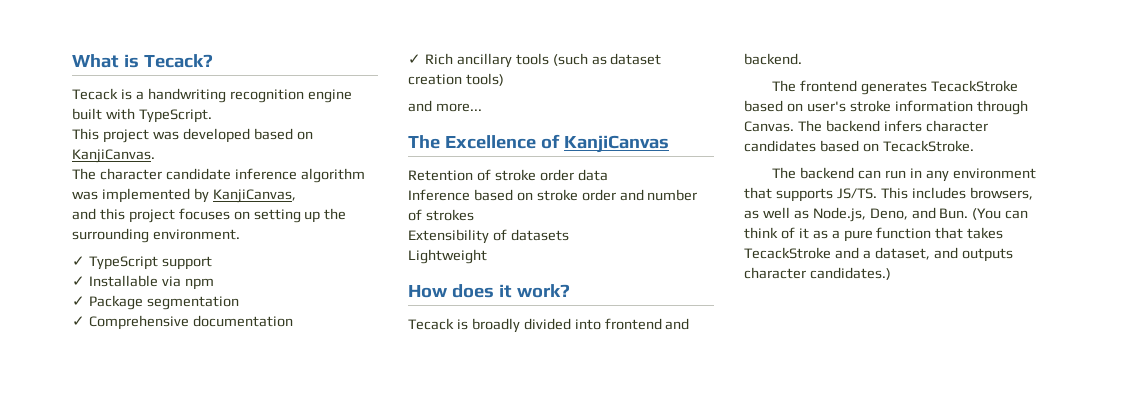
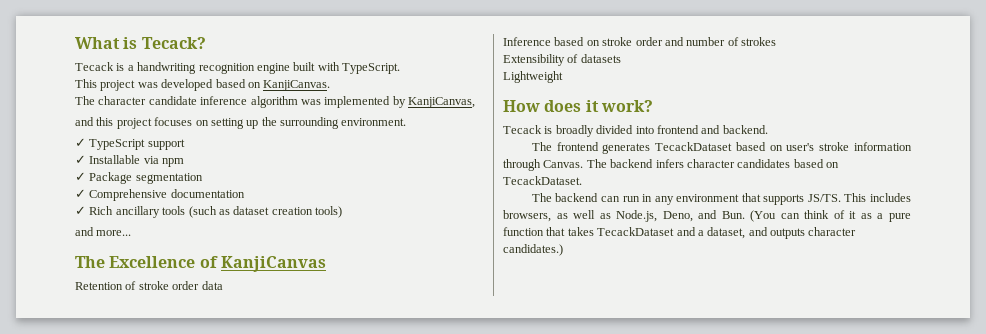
[931,80,1019,92] TecackStroke -> [655,142,733,151] TecackDataset
[882,140,974,152] TecackStroke. -> [503,176,582,185] TecackDataset.
[744,247,831,259] TecackStroke -> [597,227,675,236] TecackDataset

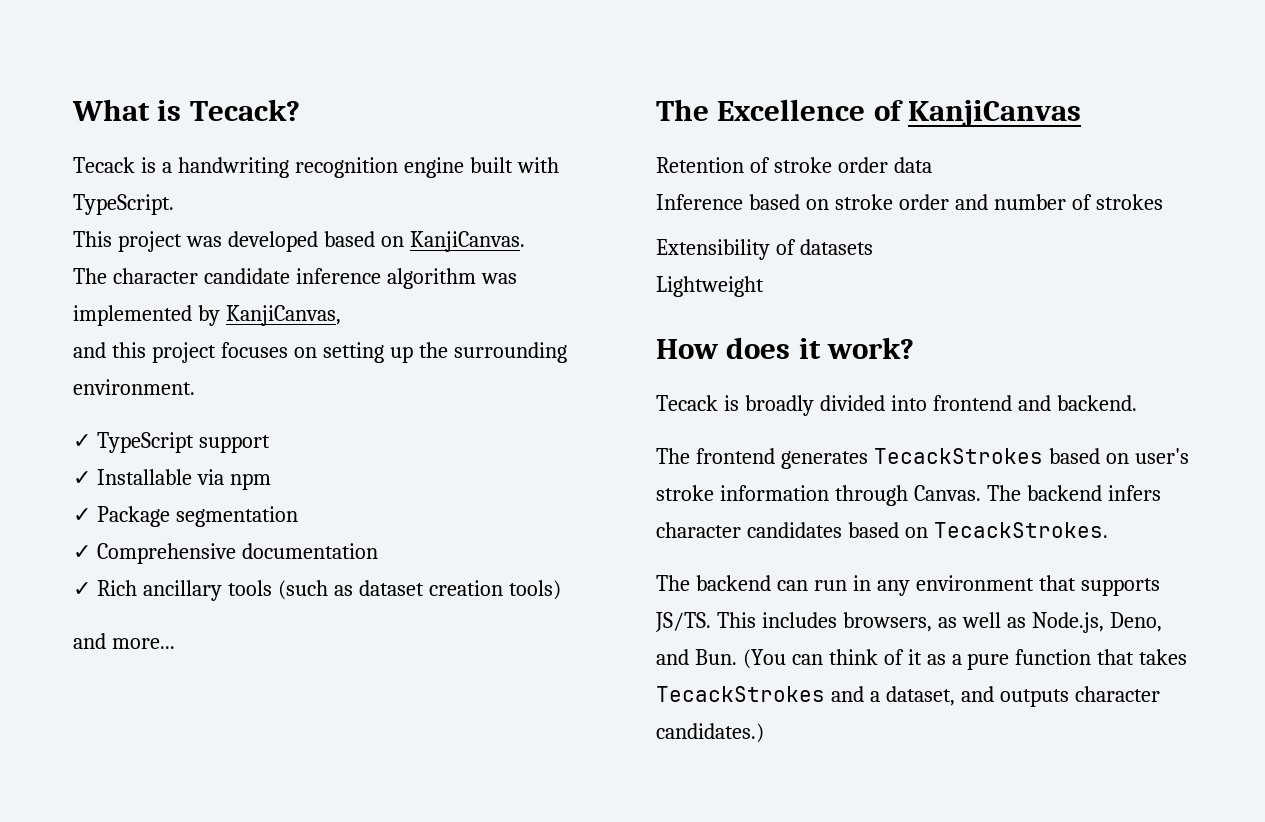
[655,142,733,151] TecackDataset -> [873,448,1043,464] TecackStrokes
[503,176,582,185] TecackDataset. -> [933,522,1108,538] TecackStrokes.
[597,227,675,236] TecackDataset -> [656,686,825,702] TecackStrokes

